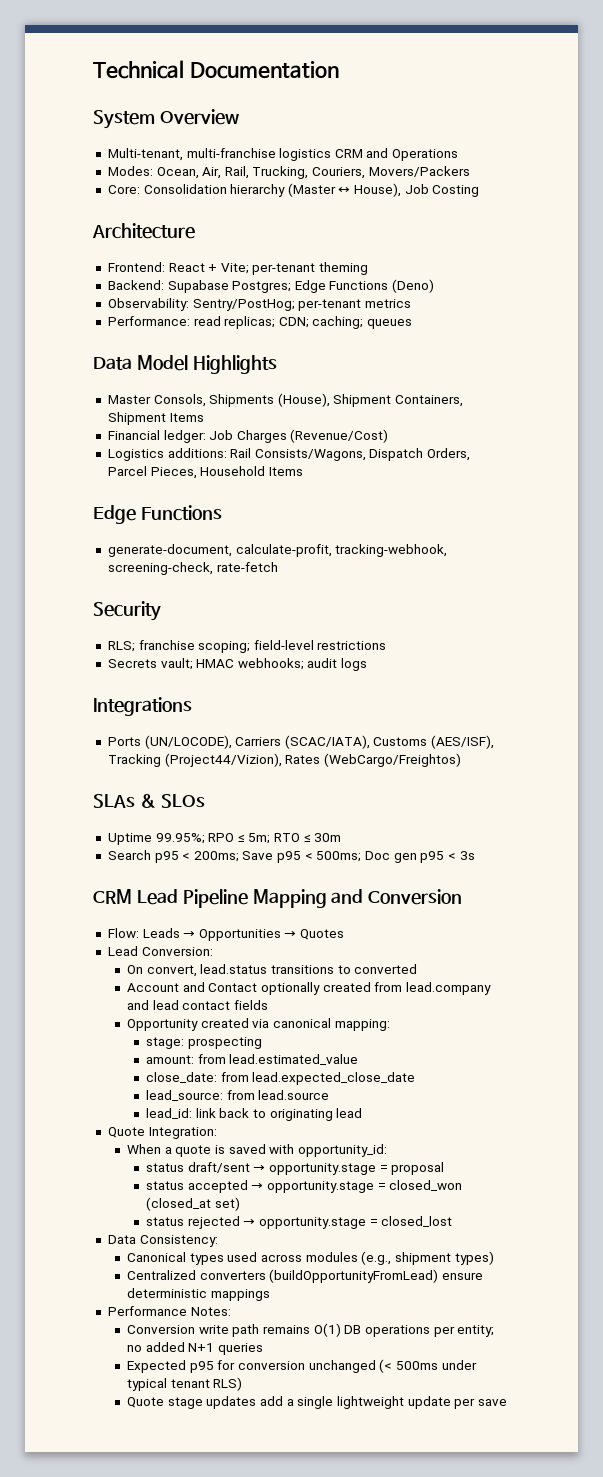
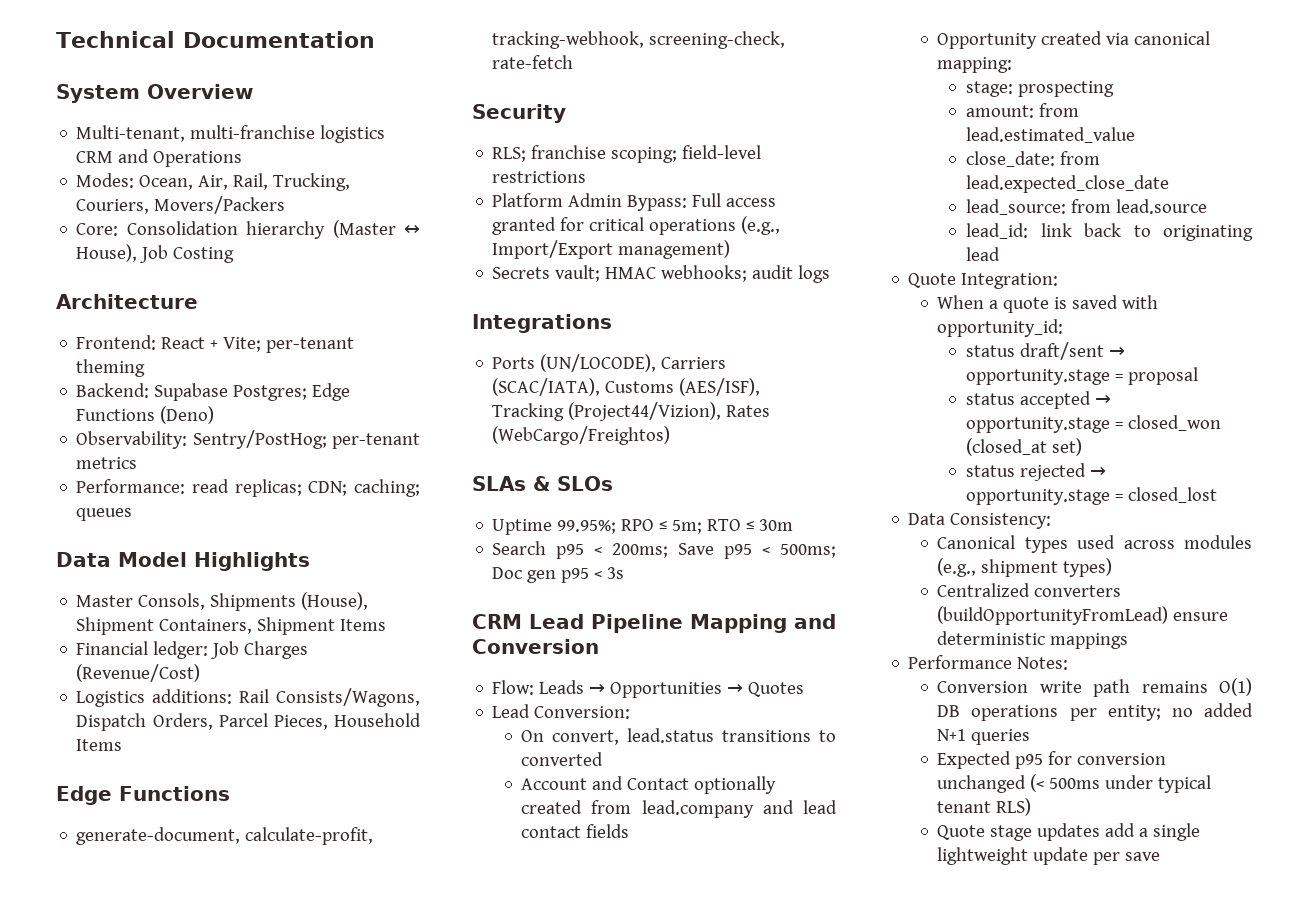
(387, 645) none -> [492,193,777,211] [492,216,781,235] [492,240,731,259] // Platform Admin Bypass: Full access granted for critical operations (e.g., Import/Export management)

